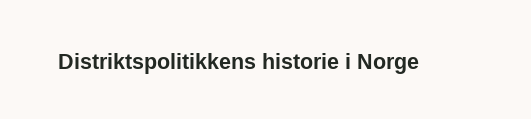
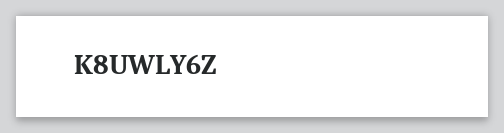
[58,53,419,74] Distriktspolitikkens historie i Norge -> [74,54,217,74] K8UWLY6Z

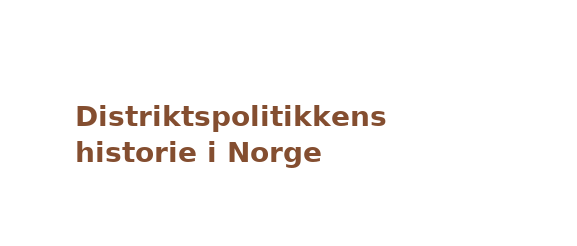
[74,54,217,74] K8UWLY6Z -> [75,105,387,132] [75,141,322,168] Distriktspolitikkens historie i Norge

